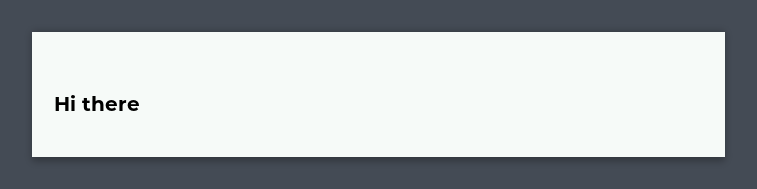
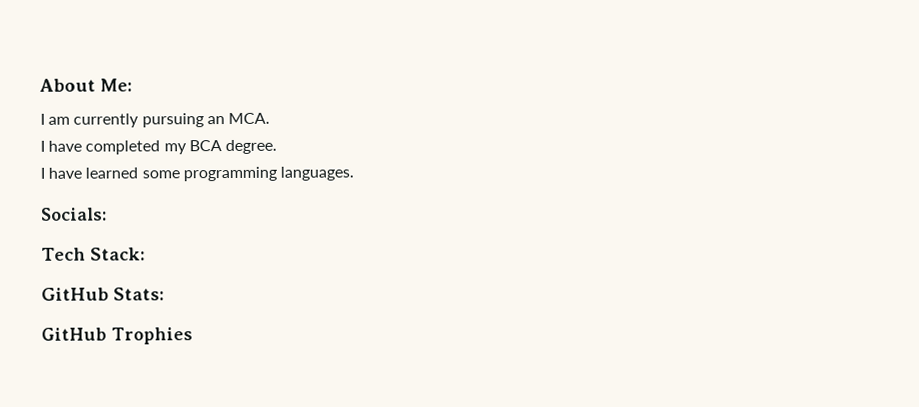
[54,95,140,111] Hi there -> [39,78,133,92] [40,112,270,128] [40,139,277,155] [40,166,354,182] [41,207,107,221] [41,247,146,261] [41,287,165,301] [41,327,193,345] About Me: // I am currently pursuing an MCA. // I have completed my BCA degree. // I have learned some programming languages. // Socials: // Tech Stack: // GitHub Stats: // GitHub Trophies

